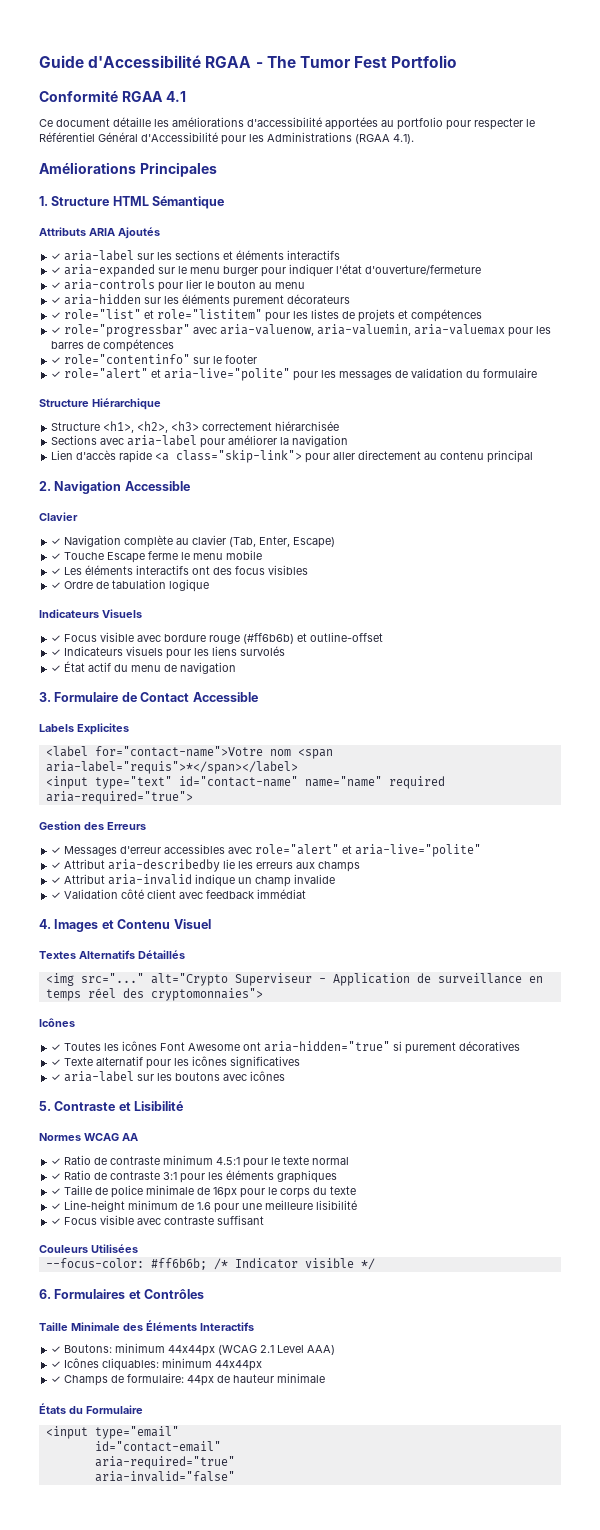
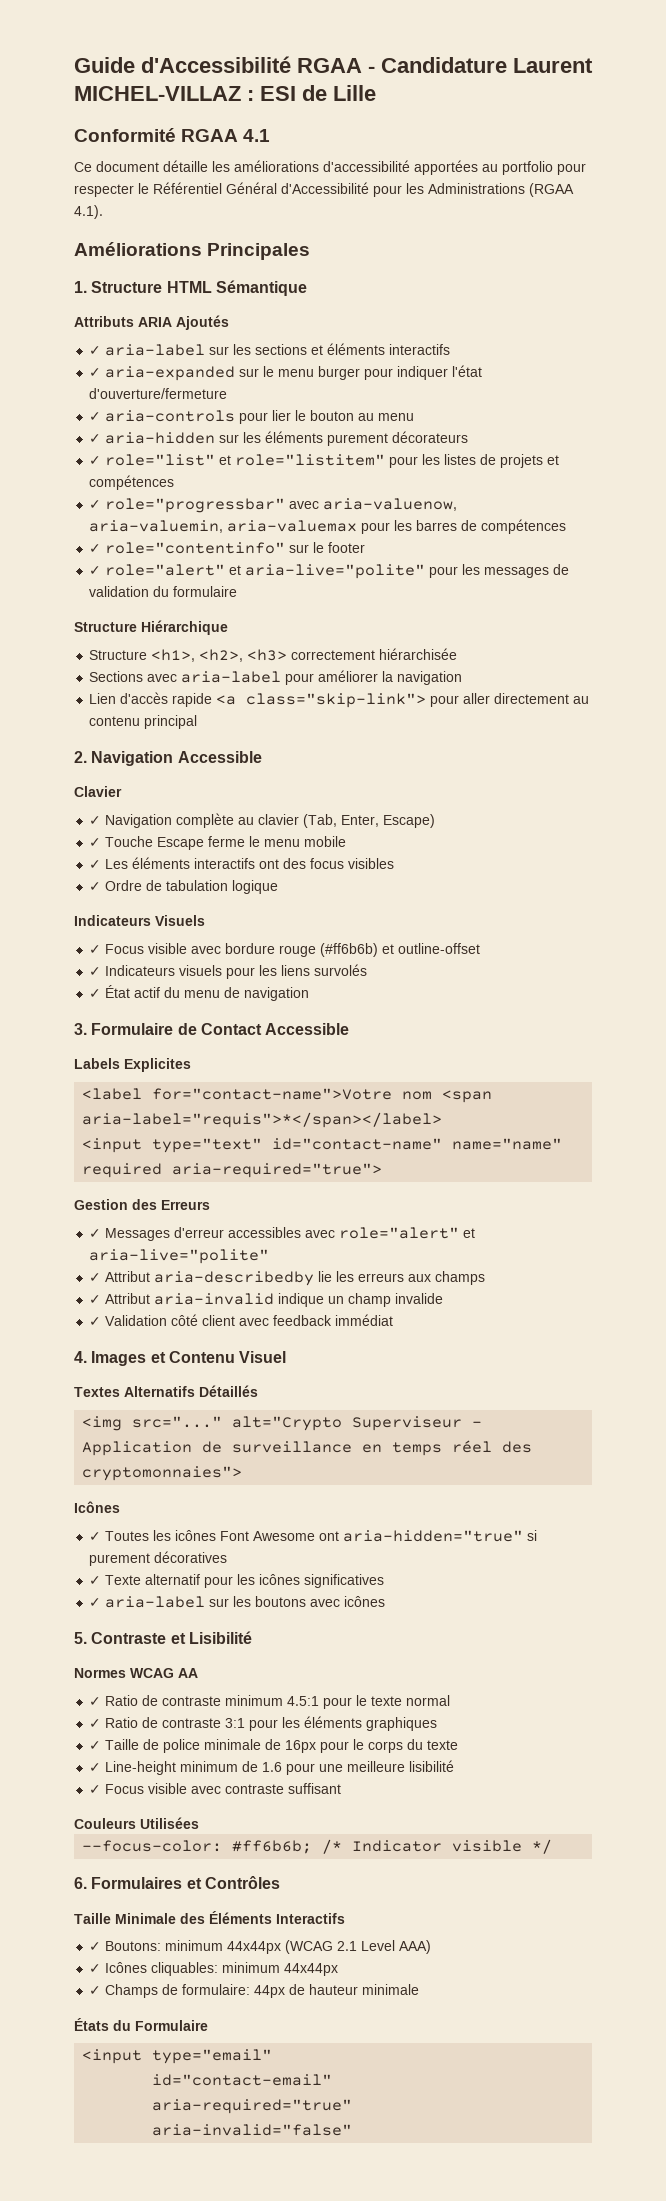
[266,55,458,68] The Tumor Fest Portfolio -> [381,57,593,73] [74,85,376,101] Candidature Laurent MICHEL-VILLAZ : ESI de Lille

